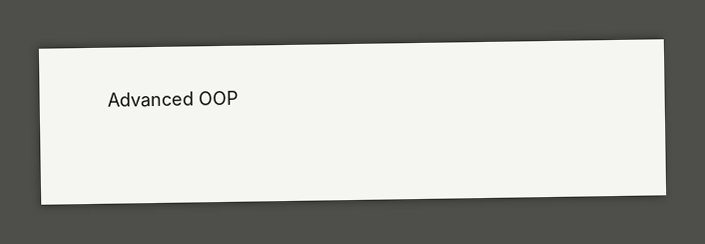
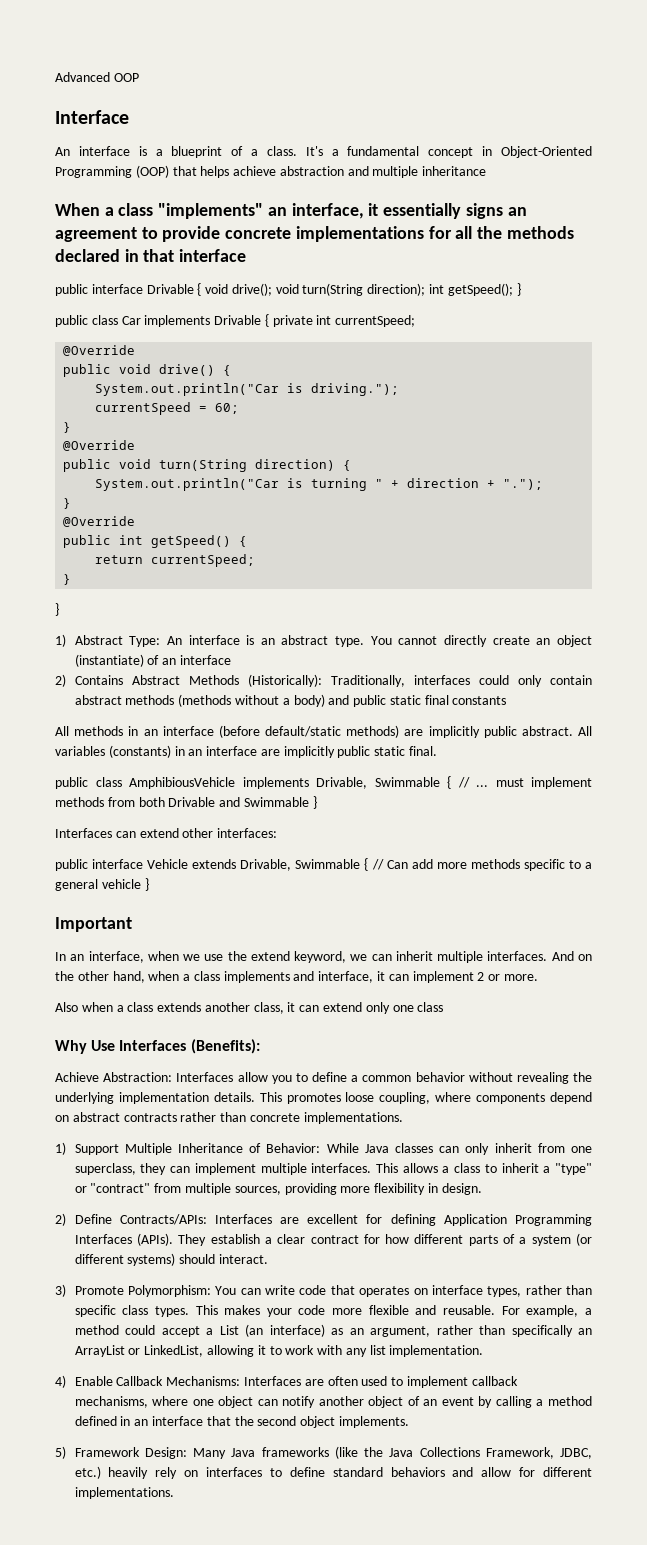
(239, 98) none -> [55,110,129,124] [55,146,592,158] [55,165,487,178] [55,203,527,219] [55,226,574,242] [55,249,247,262] [55,283,521,296] [55,314,416,327] [63,345,136,356] [63,364,232,377] [95,383,400,396] [95,402,240,415] [63,422,72,433] [63,440,136,451] [63,459,352,472] [95,478,544,491] [63,498,72,509] [63,516,136,527] [63,535,248,548] [95,554,256,567] [63,574,72,585] [55,603,59,616] [55,634,592,647] [74,654,231,667] [55,674,592,687] [74,694,507,707] [55,725,593,738] [55,745,438,758] [55,776,592,789] [55,796,317,809] [55,828,278,838] [55,858,592,871] [55,878,149,891] [55,917,132,932] [55,951,592,963] [55,971,538,983] [55,1002,444,1014] [55,1039,260,1054] [55,1072,592,1084] [55,1092,593,1104] [55,1112,403,1124] [55,1142,592,1155] [74,1163,592,1175] [74,1183,482,1195] [55,1213,592,1226] [74,1233,592,1246] [74,1253,268,1266] [55,1284,592,1297] [74,1305,592,1317] [74,1324,592,1337] [74,1345,484,1357] [55,1375,518,1388] [74,1396,593,1408] [74,1416,409,1428] [55,1446,592,1459] [74,1466,592,1479] [74,1487,174,1499] // Interface // An interface is a blueprint of a class. It's a fundamental concept in Object-Oriented Programming (OOP) that helps achieve abstraction and multiple inheritance // When a class "implements" an interface, it essentially signs an agreement to provide concrete implementations for all the methods declared in that interface // public interface Drivable { void drive(); void turn(String direction); int getSpeed(); } // public class Car implements Drivable { private int currentSpeed; // @Override // public void drive() { // System.out.println("Car is driving."); // currentSpeed = 60; // } // @Override // public void turn(String direction) { // System.out.println("Car is turning " + direction + "."); // } // @Override // public int getSpeed() { // return currentSpeed; // } // } // 1) Abstract Type: An interface is an abstract type. You cannot directly create an object (instantiate) of an interface // 2) Contains Abstract Methods (Historically): Traditionally, interfaces could only contain abstract methods (methods without a body) and public static final constants // All methods in an interface (before default/static methods) are implicitly public abstract. All variables (constants) in an interface are implicitly public static final. // public class AmphibiousVehicle implements Drivable, Swimmable { // ... must implement methods from both Drivable and Swimmable } // Interfaces can extend other interfaces: // public interface Vehicle extends Drivable, Swimmable { // Can add more methods specific to a general vehicle } // Important // In an interface, when we use the extend keyword, we can inherit multiple interfaces. And on the other hand, when a class implements and interface, it can implement 2 or more. // Also when a class extends another class, it can extend only one class // Why Use Interfaces (Benefits): // Achieve Abstraction: Interfaces allow you to define a common behavior without revealing the underlying implementation details. This promotes loose coupling, where components depend on abstract contracts rather than concrete implementations. // 1) Support Multiple Inheritance of Behavior: While Java classes can only inherit from one superclass, they can implement multiple interfaces. This allows a class to inherit a "type" or "contract" from multiple sources, providing more flexibility in design. // 2) Define Contracts/APIs: Interfaces are excellent for defining Application Programming Interfaces (APIs). They establish a clear contract for how different parts of a system (or different systems) should interact. // 3) Promote Polymorphism: You can write code that operates on interface types, rather than specific class types. This makes your code more flexible and reusable. For example, a method could accept a List (an interface) as an argument, rather than specifically an ArrayList or LinkedList, allowing it to work with any list implementation. // 4) Enable Callback Mechanisms: Interfaces are often used to implement callback mechanisms, where one object can notify another object of an event by calling a method defined in an interface that the second object implements. // 5) Framework Design: Many Java frameworks (like the Java Collections Framework, JDBC, etc.) heavily rely on interfaces to define standard behaviors and allow for different implementations.

